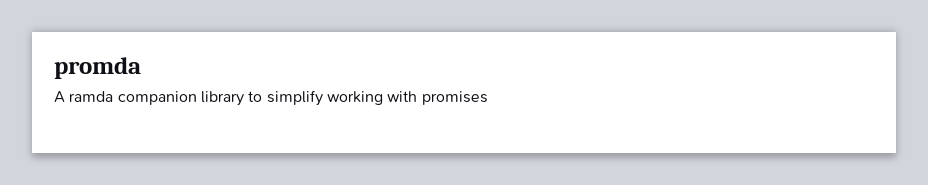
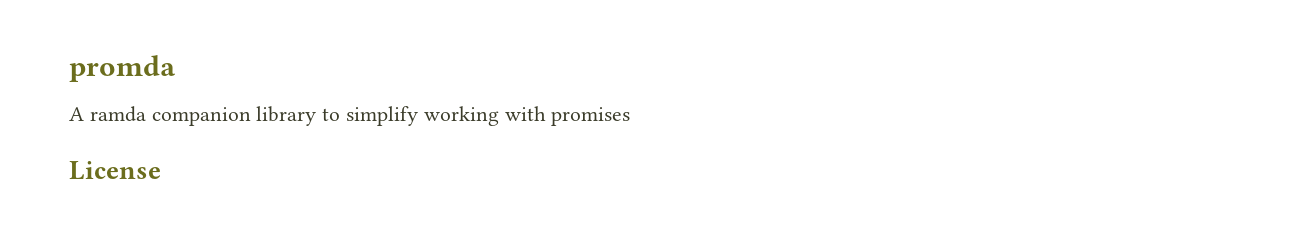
(488, 98) none -> [69,161,161,180] // License

